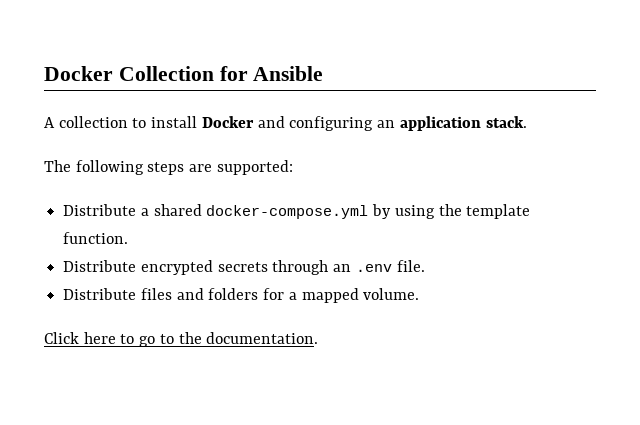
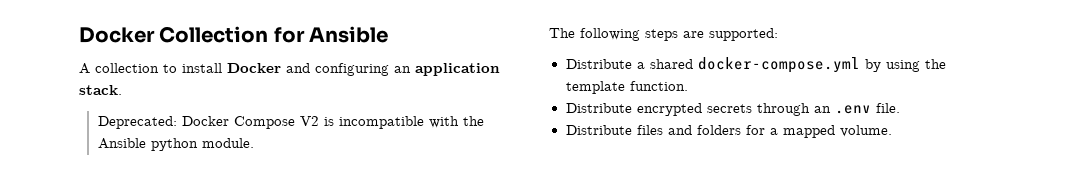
(527, 122) none -> [97,116,484,129] [97,138,254,151] // Deprecated: Docker Compose V2 is incompatible with the Ansible python module.
[44,332,319,347] // Click here to go to the documentation. -> (892, 131) none

